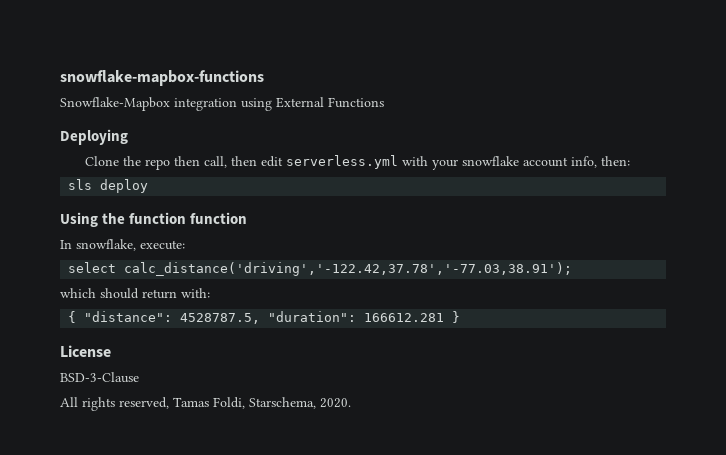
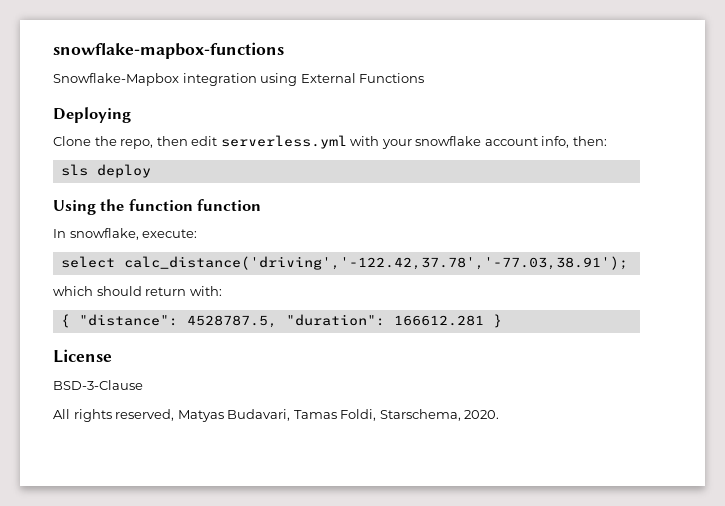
[145,156,228,170] repo then call, -> [120,139,154,149] repo,
(169, 403) none -> [177,409,291,422] Matyas Budavari,

